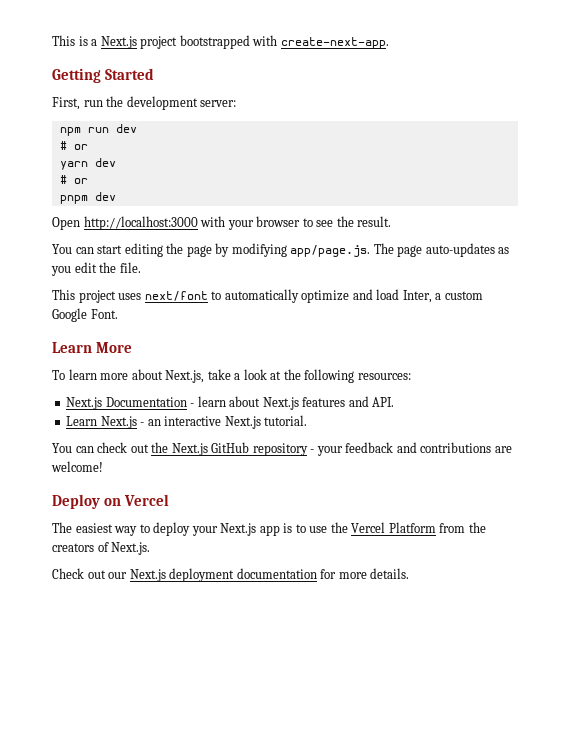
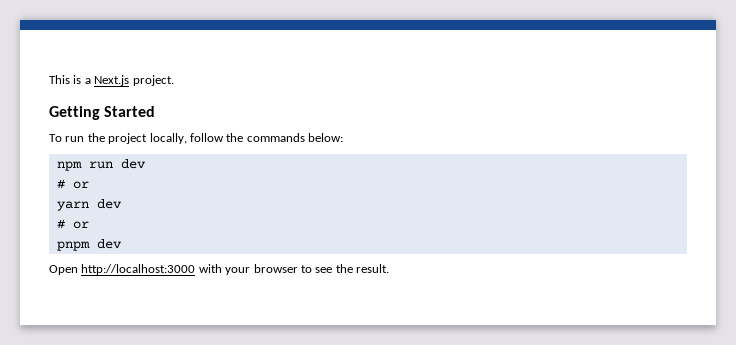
[140,35,389,49] project bootstrapped with create-next-app. -> [132,75,174,86] project.
[52,97,80,110] First, -> [49,134,62,142] To
[126,96,237,110] development server: -> [108,133,343,144] project locally, follow the commands below:
[52,243,510,257] [51,262,141,276] [52,289,483,303] [52,308,118,322] [52,342,133,353] [52,369,411,383] [66,396,395,410] [66,415,308,429] [52,442,512,456] [51,461,103,472] [52,494,170,509] [52,522,486,536] [52,542,151,555] [52,568,410,582] // You can start editing the page by modifying app/page.js. The page auto-updates as you edit the file. // This project uses next/font to automatically optimize and load Inter, a custom Google Font. // Learn More // To learn more about Next.js, take a look at the following resources: // Next.js Documentation - learn about Next.js features and API. // Learn Next.js - an interactive Next.js tutorial. // You can check out the Next.js GitHub repository - your feedback and contributions are welcome! // Deploy on Vercel // The easiest way to deploy your Next.js app is to use the Vercel Platform from the creators of Next.js. // Check out our Next.js deployment documentation for more details. -> (389, 268) none

